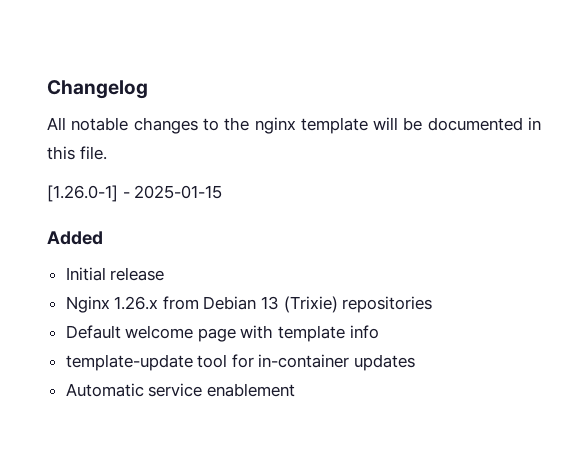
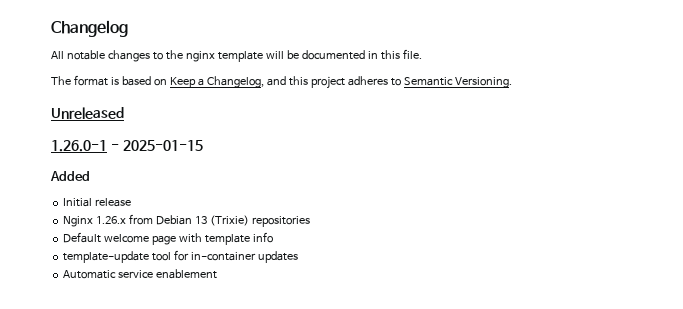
[47,185,118,202] [1.26.0-1] -> [51,75,512,89] [51,107,124,119] [51,140,107,152] The format is based on Keep a Changelog, and this project adheres to Semantic Versioning. // Unreleased // 1.26.0-1

